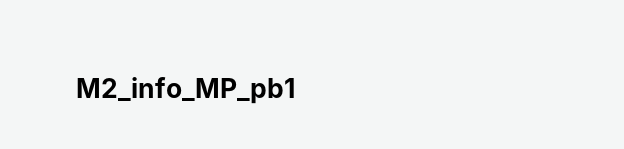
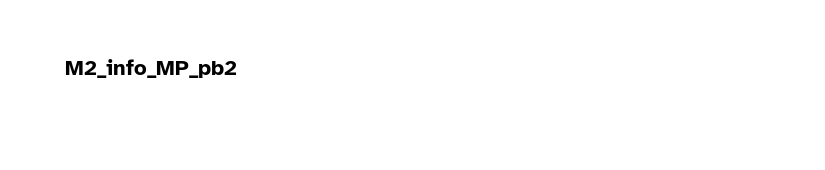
[76,77,295,104] M2_info_MP_pb1 -> [65,59,237,78] M2_info_MP_pb2

